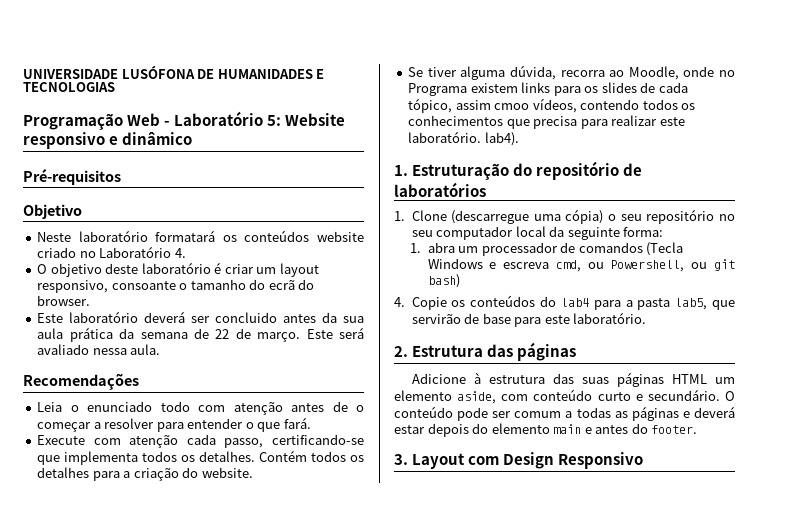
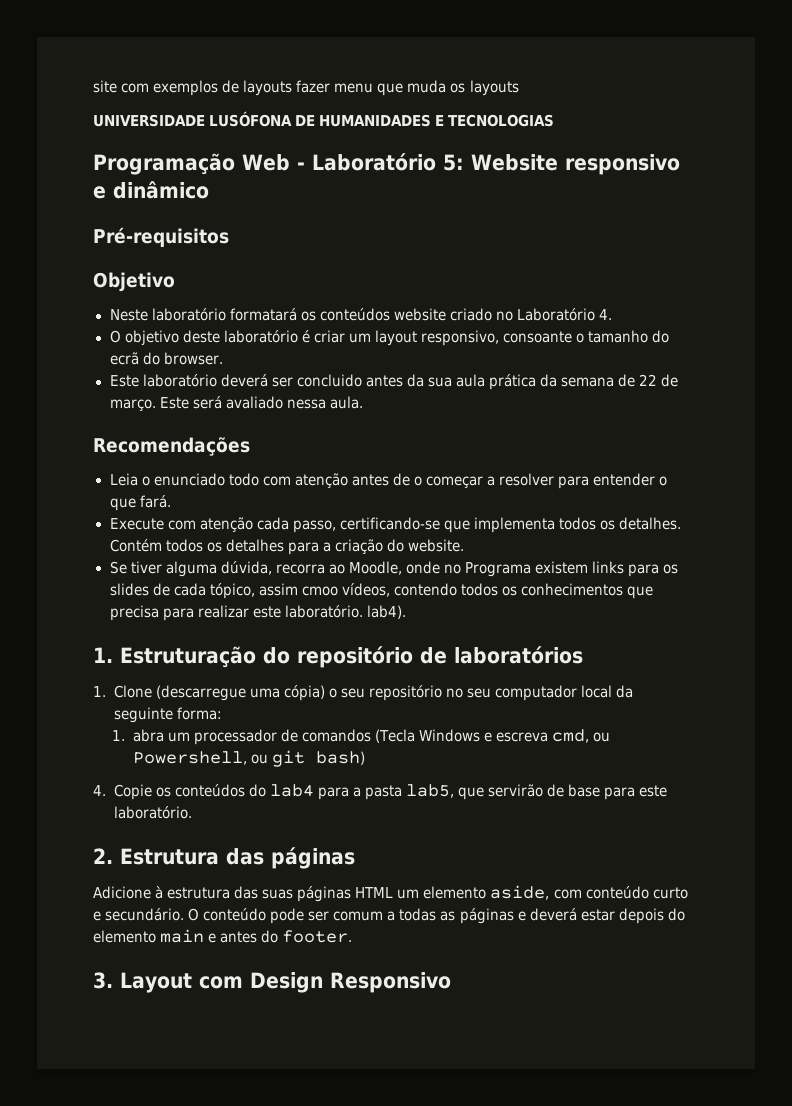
(23, 74) none -> [93,80,519,96] site com exemplos de layouts fazer menu que muda os layouts //

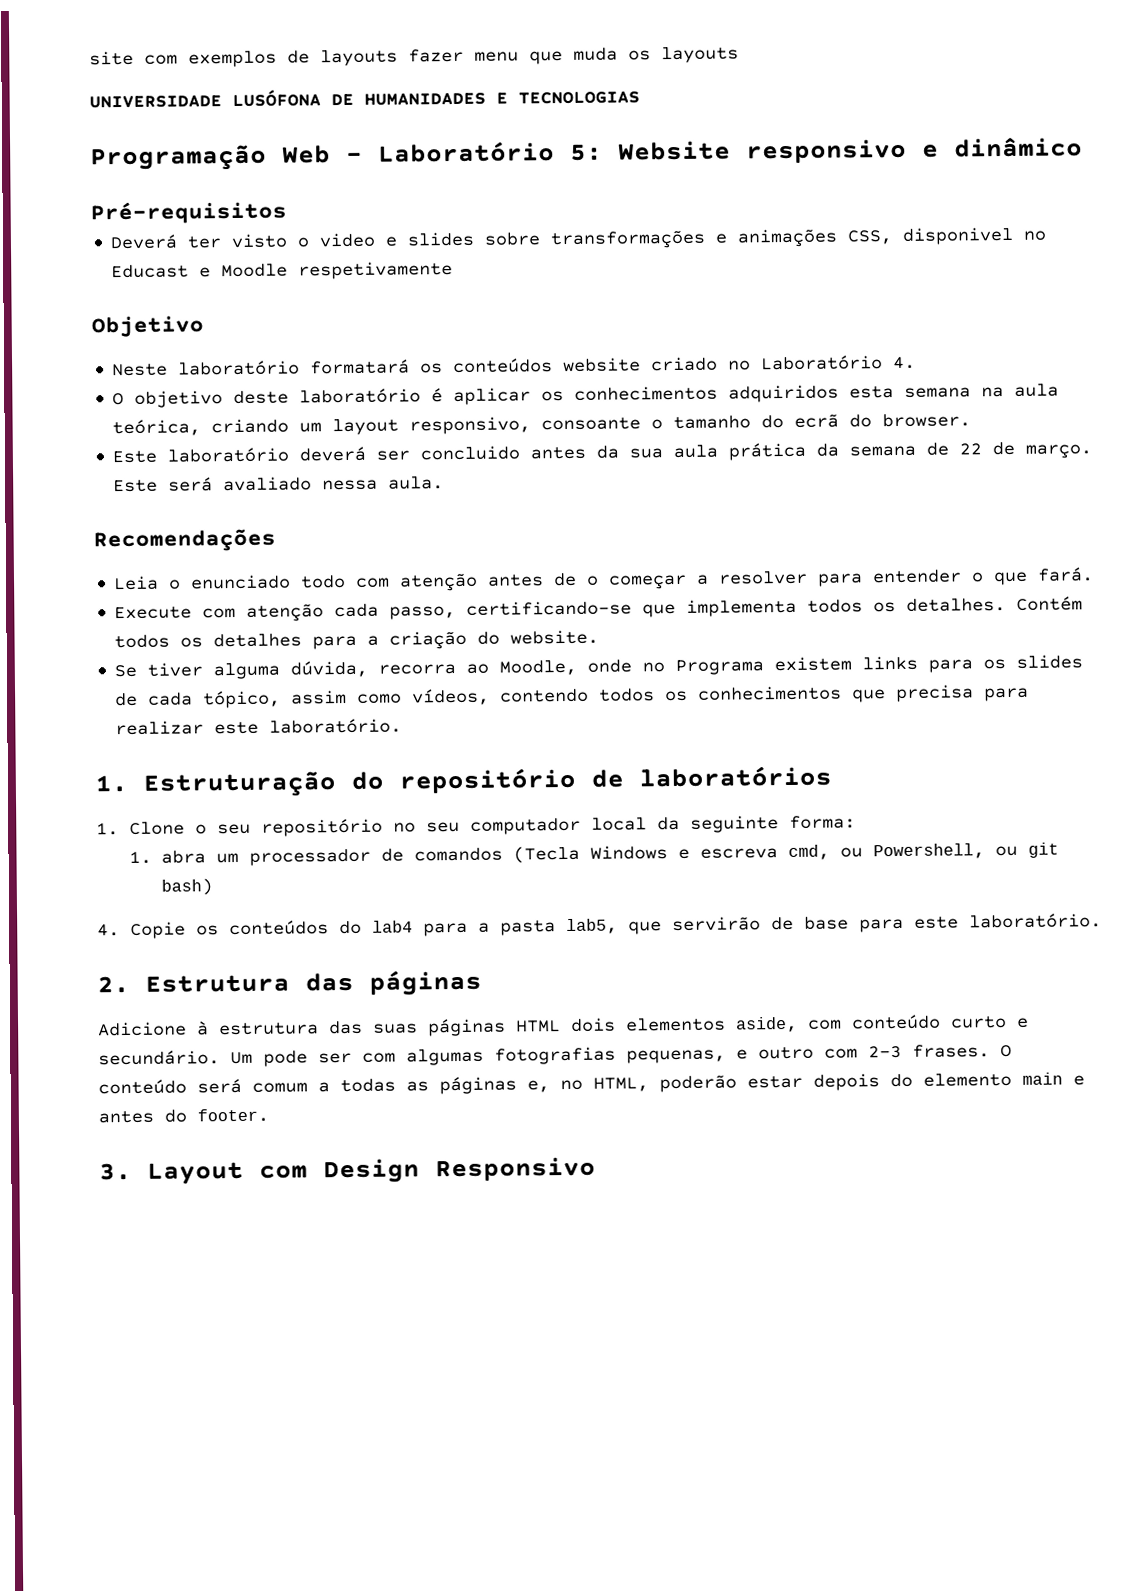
(229, 237) none -> [110,226,1047,250] [111,261,454,280] // Deverá ter visto o video e slides sobre transformações e animações CSS, disponivel no Educast e Moodle respetivamente
[313,330,345,343] criar -> [453,383,1060,406] [112,418,290,437] aplicar os conhecimentos adquiridos esta semana na aula teórica, criando
[301,586,338,596] cmoo -> [357,693,403,704] como
[366,605,406,619] lab4). -> (403, 726) none
[155,685,325,701] (descarregue uma cópia) -> (185, 828) none
[397,886,487,899] um elemento -> [571,1017,726,1032] dois elementos
[188,908,330,924] O conteúdo pode ser -> [230,1044,1012,1067] [98,1078,242,1095] Um pode ser com algumas fotografias pequenas, e outro com 2-3 frases. O conteúdo será
[517,908,577,921] e deverá -> [527,1074,737,1093] e, no HTML, poderão

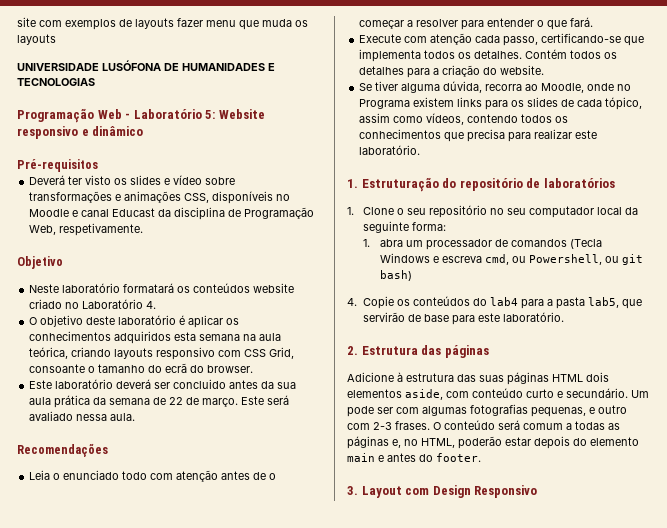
[297,231,476,248] o video e slides -> [114,175,203,185] os slides e vídeo
[902,226,1047,245] [111,261,454,280] disponivel no Educast e Moodle respetivamente -> [212,191,291,204] [29,207,315,220] [29,223,144,236] disponíveis no Moodle e canal Educast da disciplina de Programação Web, respetivamente.
[299,416,532,436] um layout responsivo, -> [114,347,295,360] layouts responsivo com CSS Grid,

